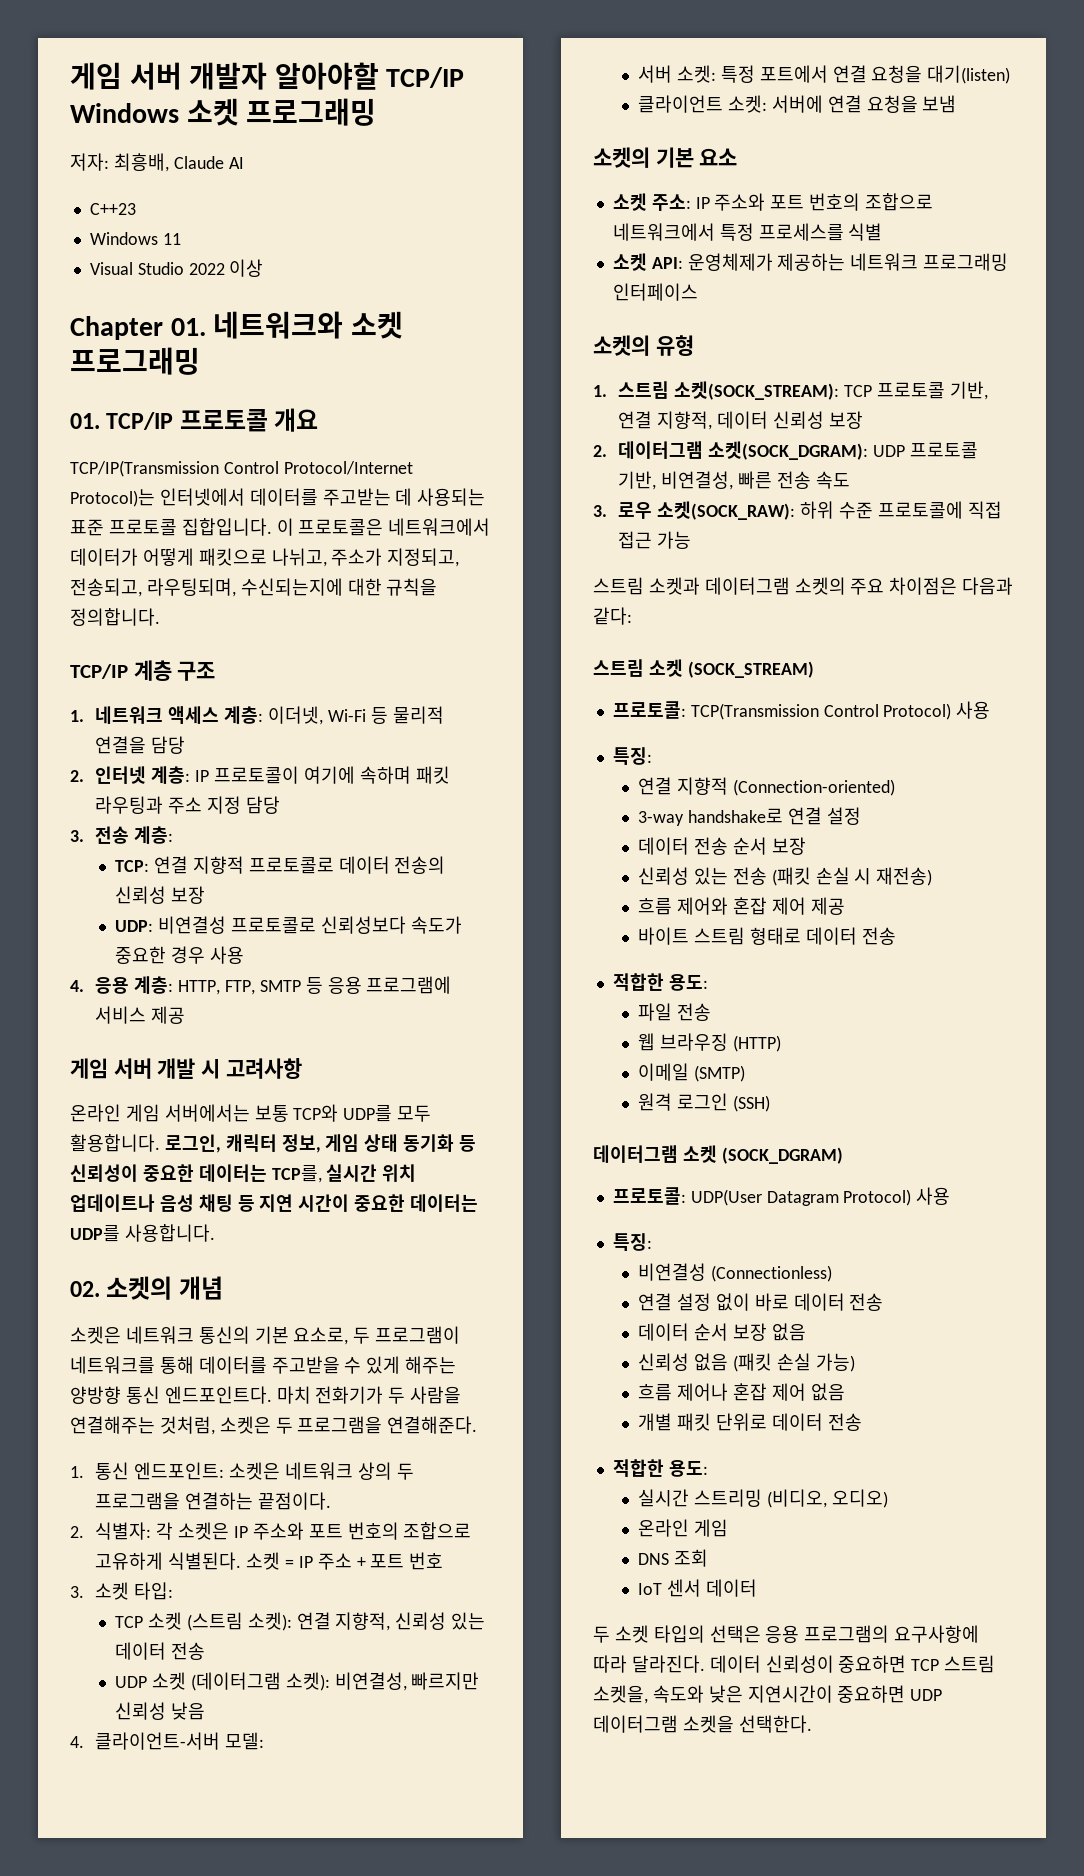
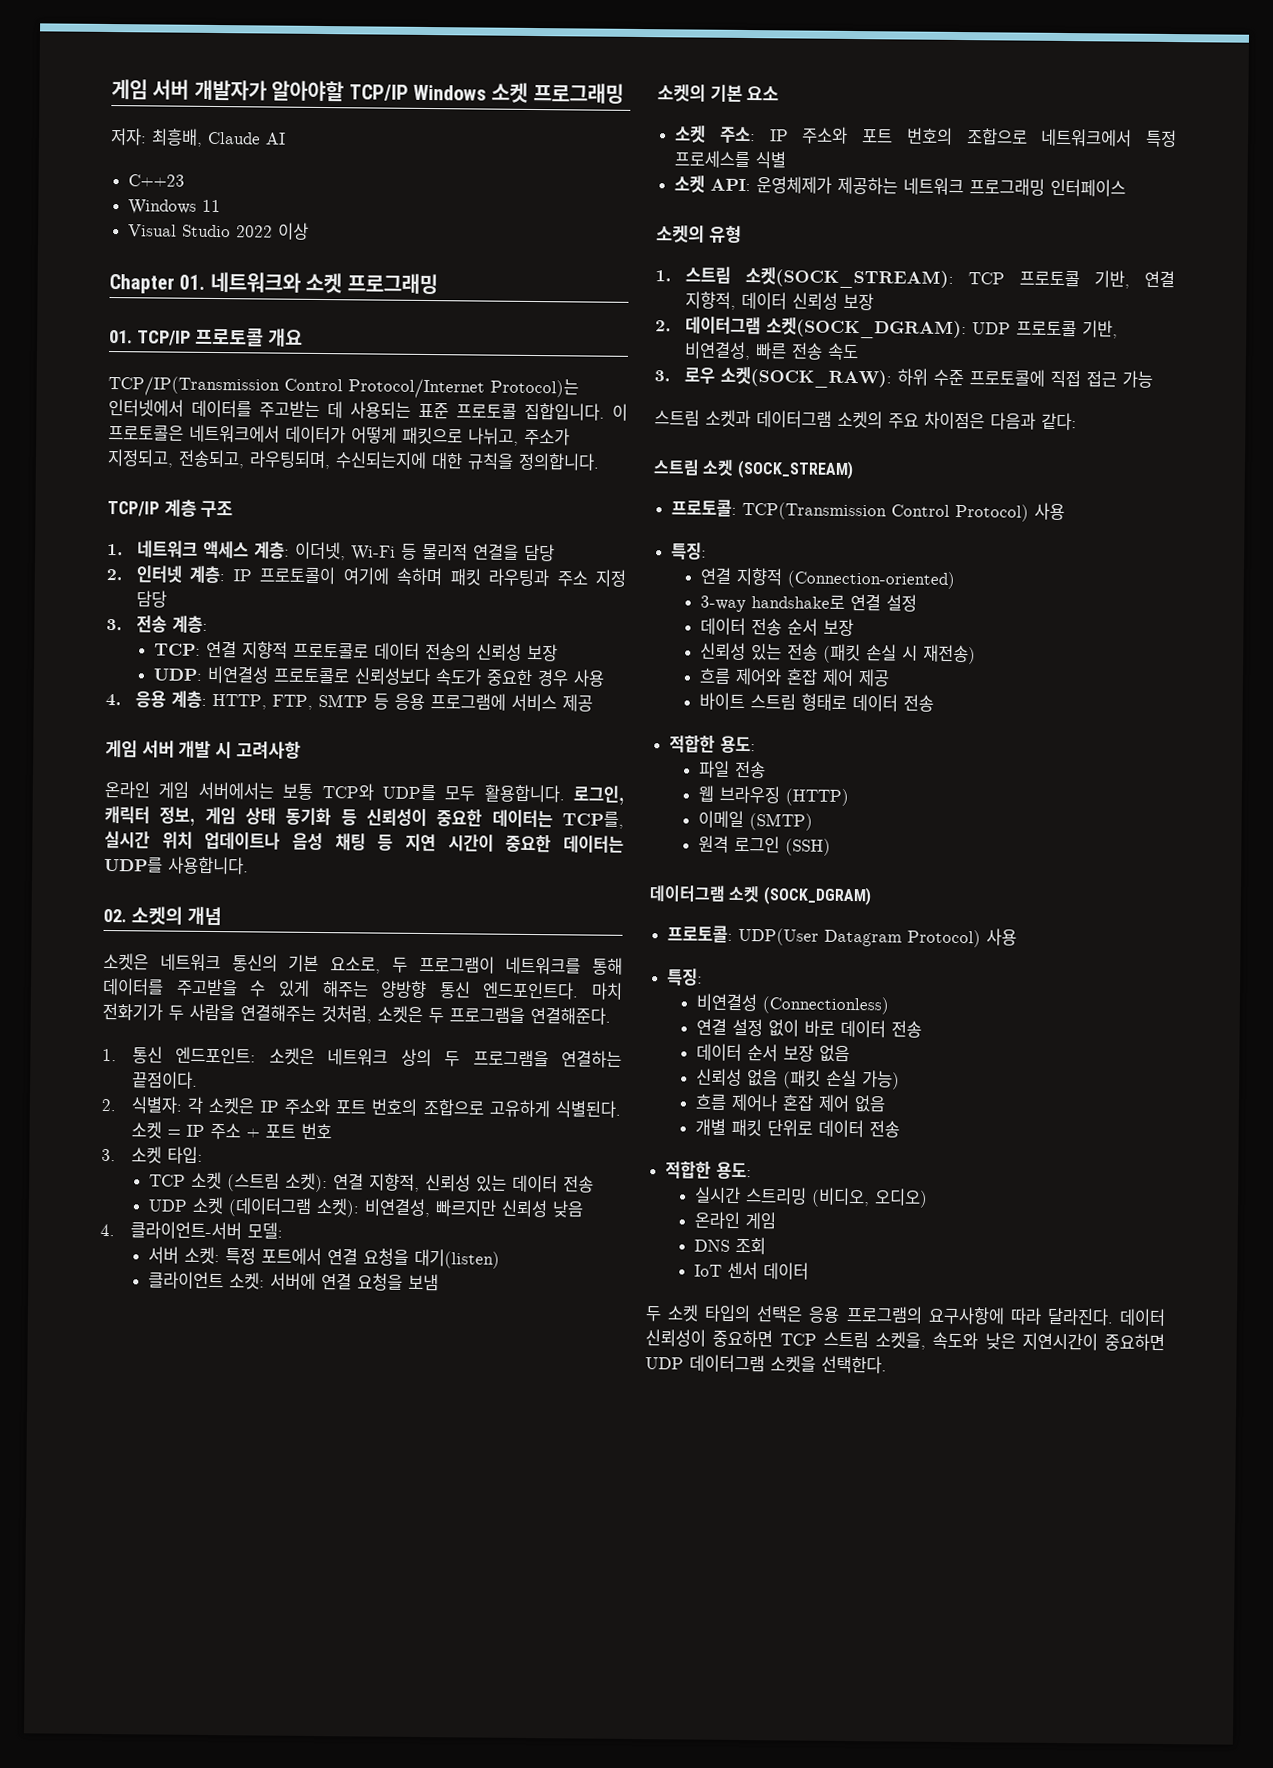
[70,62,268,90] 게임 서버 개발자 -> [111,79,267,101] 게임 서버 개발자가

